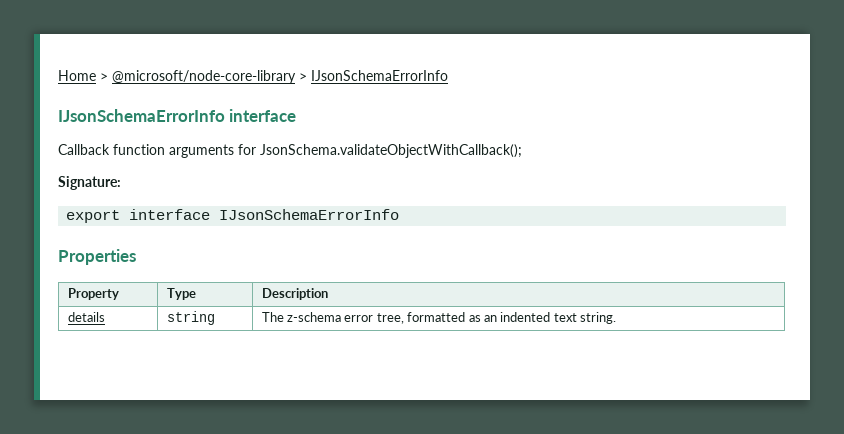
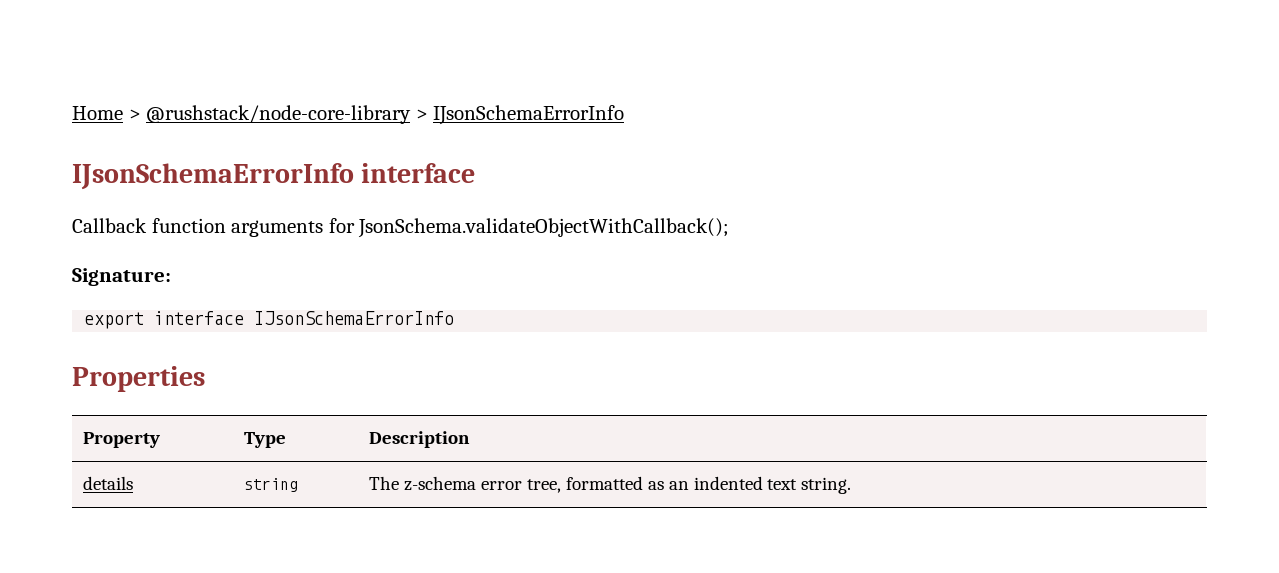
[112,70,296,84] @microsoft/node-core-library -> [146,105,412,124] @rushstack/node-core-library

